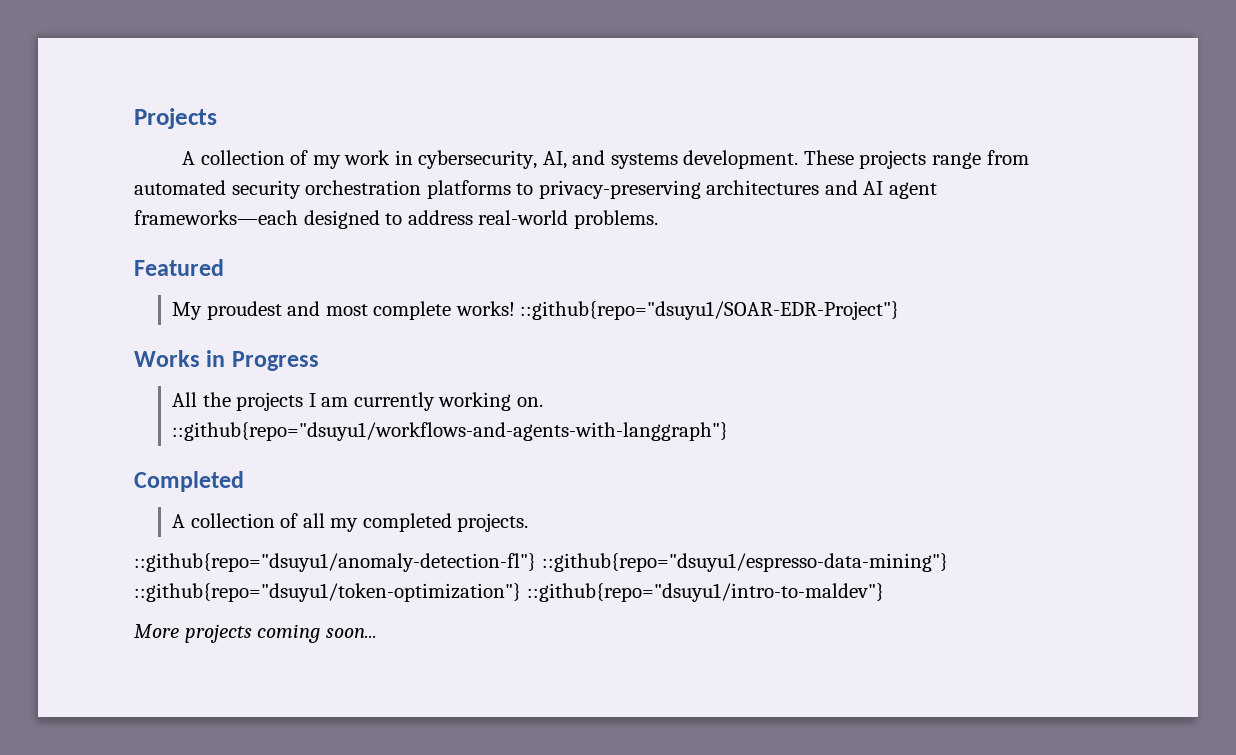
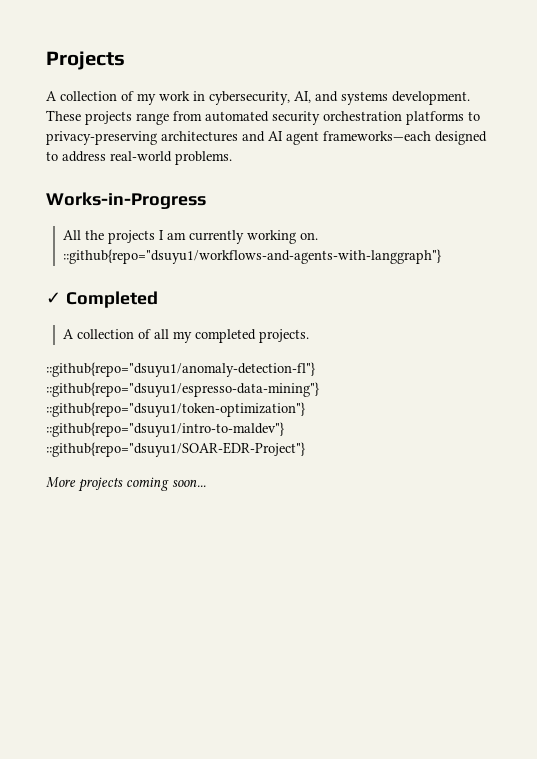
[134,259,224,276] [172,301,900,320] [134,350,319,371] Featured // My proudest and most complete works! ::github{repo="dsuyu1/SOAR-EDR-Project"} // Works in Progress -> [46,192,206,209] Works-in-Progress
(729, 431) none -> [46,292,61,304] ✓
(884, 592) none -> [46,442,305,457] ::github{repo="dsuyu1/SOAR-EDR-Project"}

